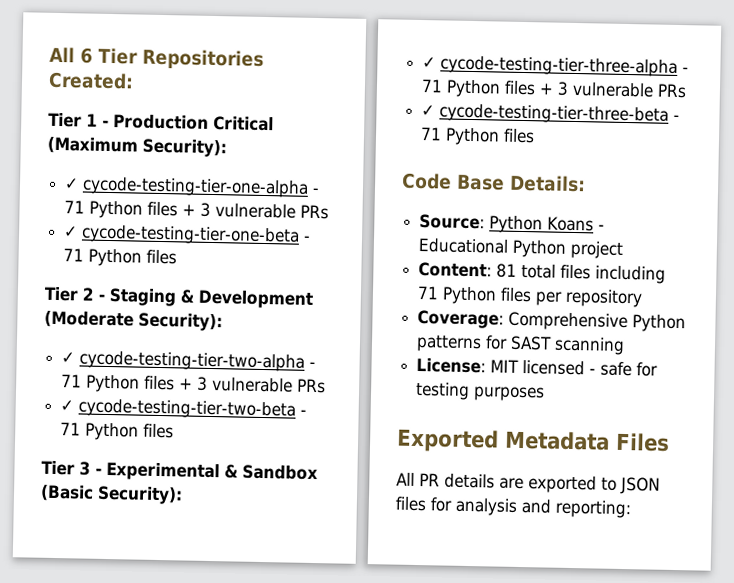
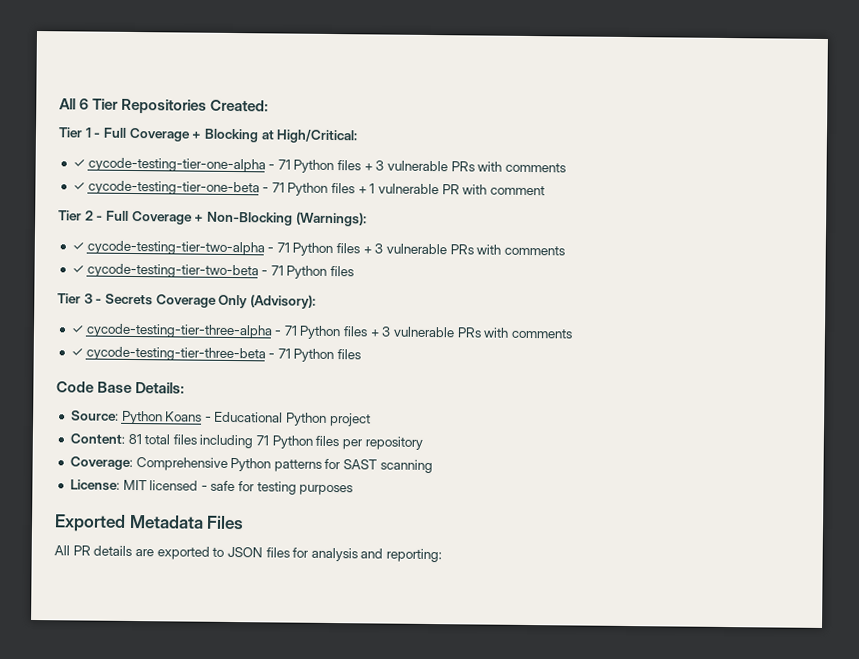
[113,114,274,132] [47,136,227,158] Production Critical (Maximum Security): -> [102,127,359,144] Full Coverage + Blocking at High/Critical:
(330, 212) none -> [477,161,566,173] with comments
[44,286,313,309] [44,310,223,332] // Tier 2 - Staging & Development (Moderate Security): -> [357,183,545,196] [58,210,367,227] + 1 vulnerable PR with comment // Tier 2 - Full Coverage + Non-Blocking (Warnings):
(327, 386) none -> [476,244,565,256] with comments
[106,461,318,482] [40,484,183,505] Experimental & Sandbox (Basic Security): -> [104,293,316,309] Secrets Coverage Only (Advisory):
(688, 91) none -> [483,327,573,339] with comments

